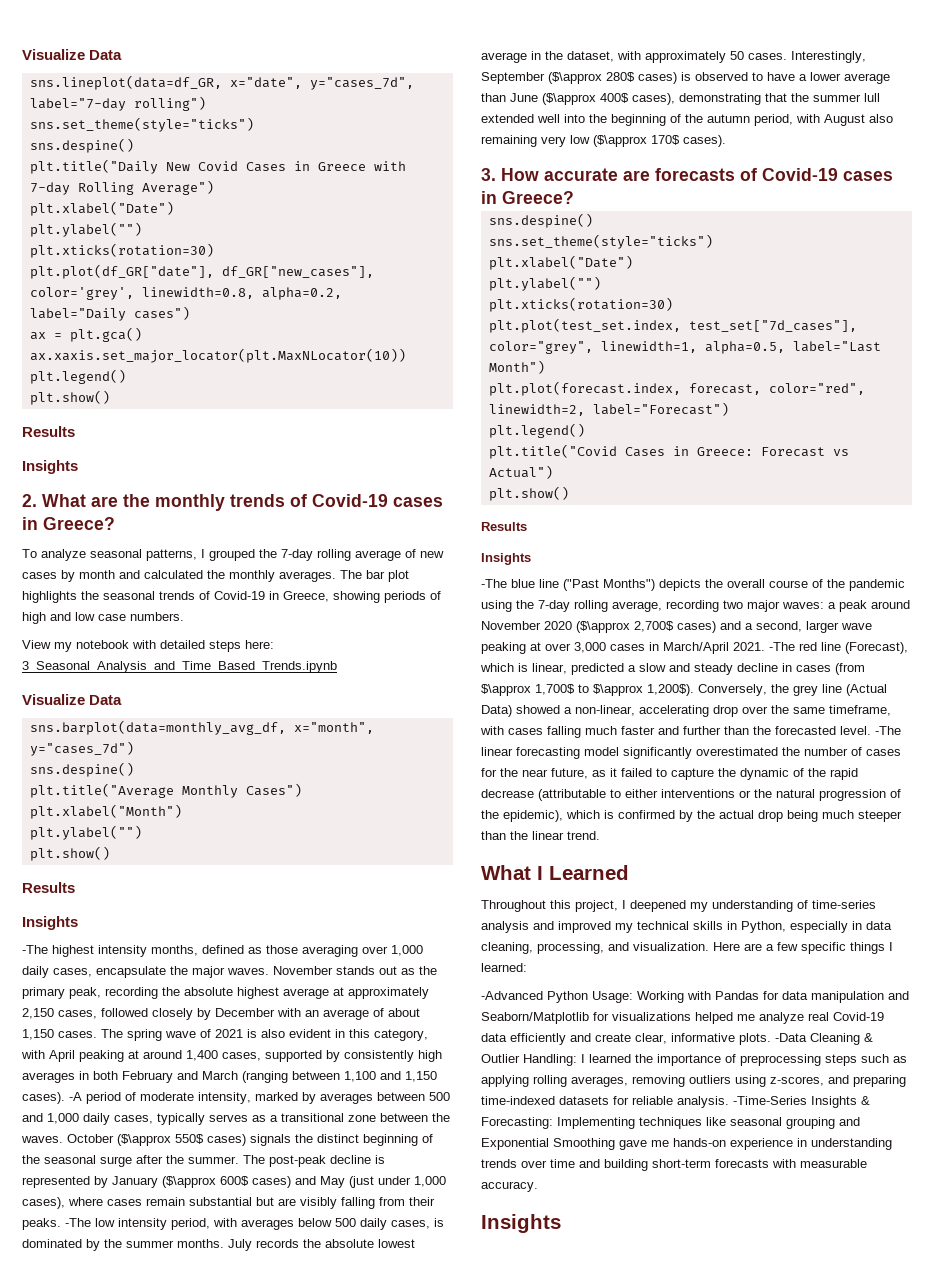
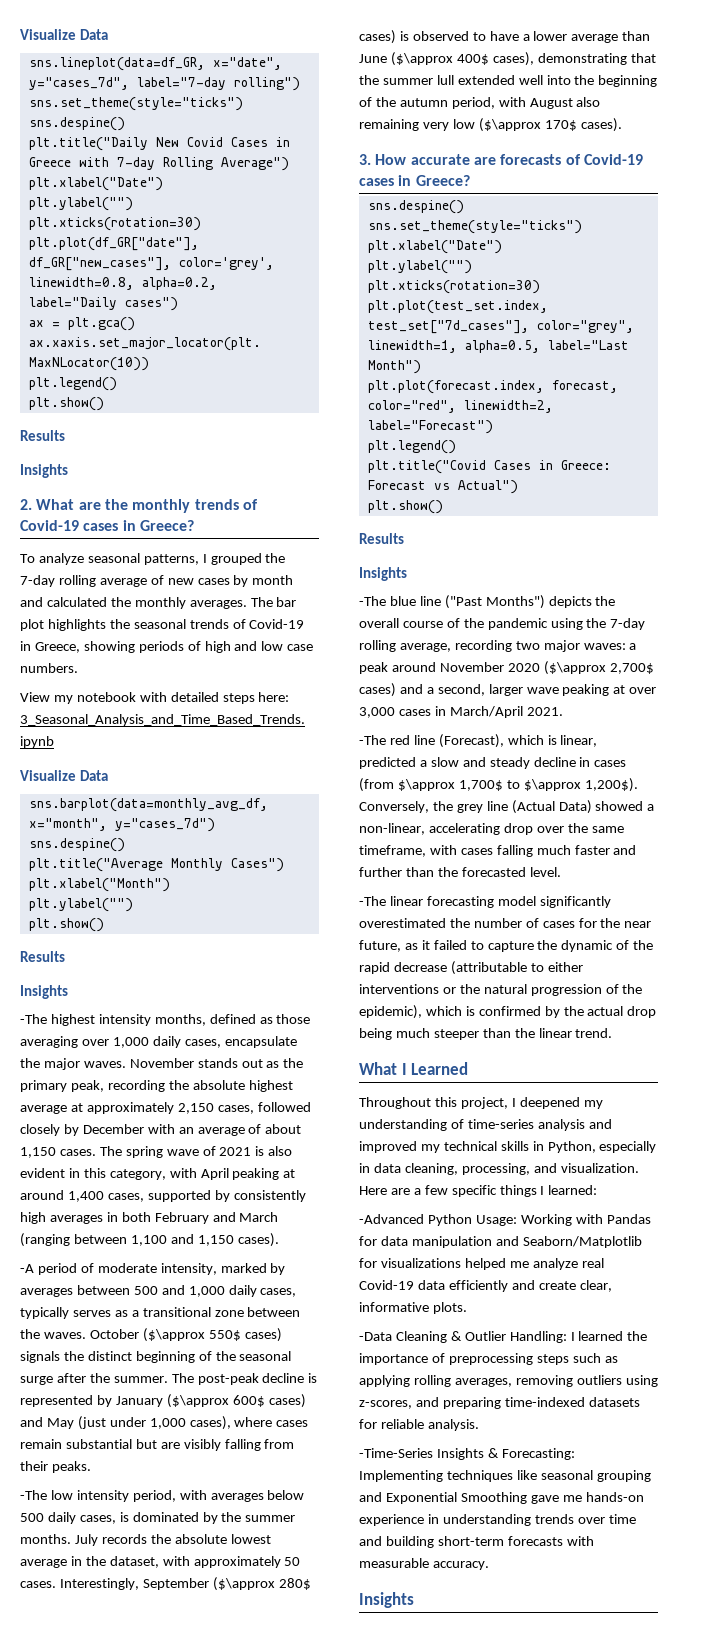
(65, 1098) none -> (279, 1240) //
(61, 1224) none -> (91, 1467) //
(765, 646) none -> (563, 711) //
(871, 730) none -> (561, 872) //
(771, 1039) none -> (467, 1308) //
(729, 1102) none -> (479, 1425) //

